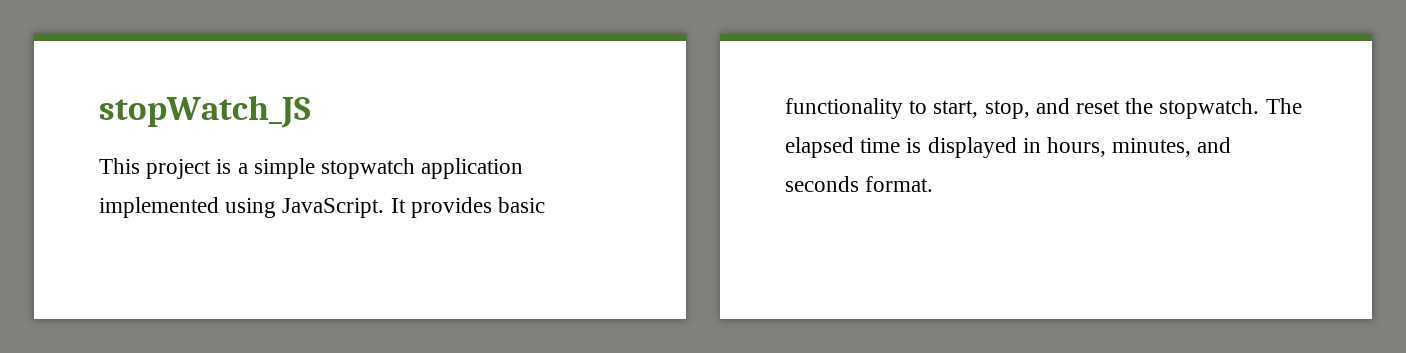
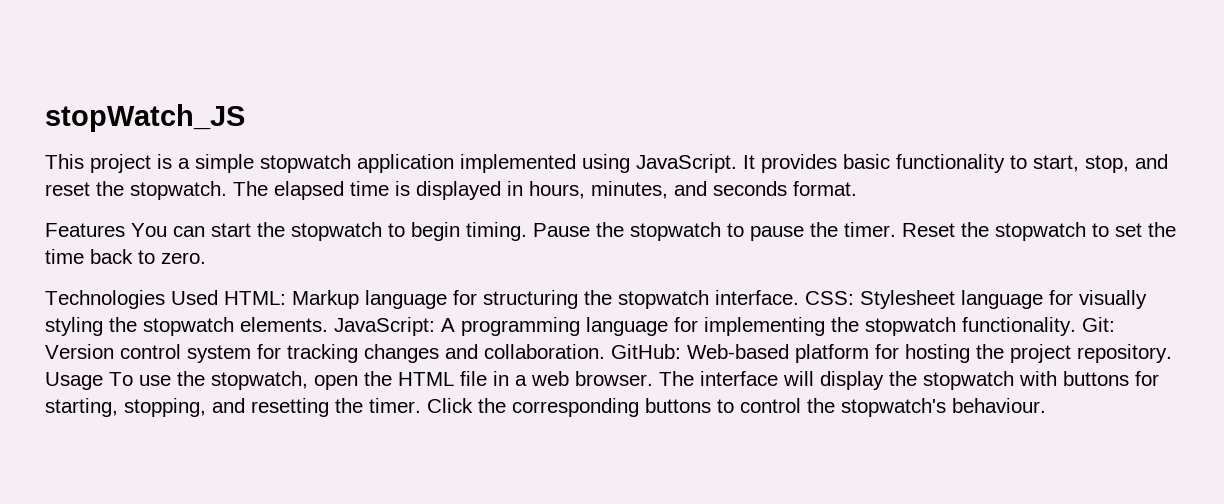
(934, 184) none -> [45,222,1176,241] [45,249,206,264] [45,290,1147,309] [45,317,1115,336] [45,344,1172,363] [45,371,1159,390] [45,398,1046,417] // Features You can start the stopwatch to begin timing. Pause the stopwatch to pause the timer. Reset the stopwatch to set the time back to zero. // Technologies Used HTML: Markup language for structuring the stopwatch interface. CSS: Stylesheet language for visually styling the stopwatch elements. JavaScript: A programming language for implementing the stopwatch functionality. Git: Version control system for tracking changes and collaboration. GitHub: Web-based platform for hosting the project repository. Usage To use the stopwatch, open the HTML file in a web browser. The interface will display the stopwatch with buttons for starting, stopping, and resetting the timer. Click the corresponding buttons to control the stopwatch's behaviour.

